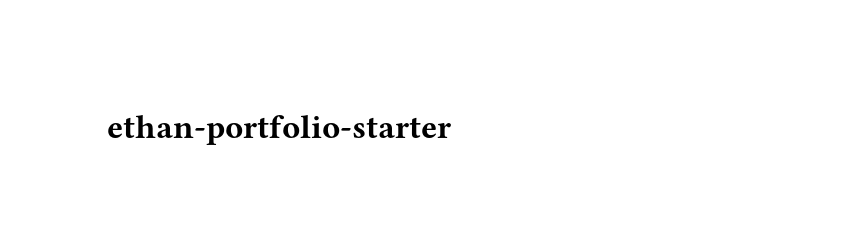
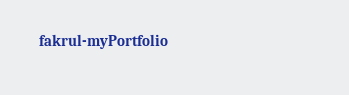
[107,115,451,145] ethan-portfolio-starter -> [39,34,168,49] fakrul-myPortfolio

